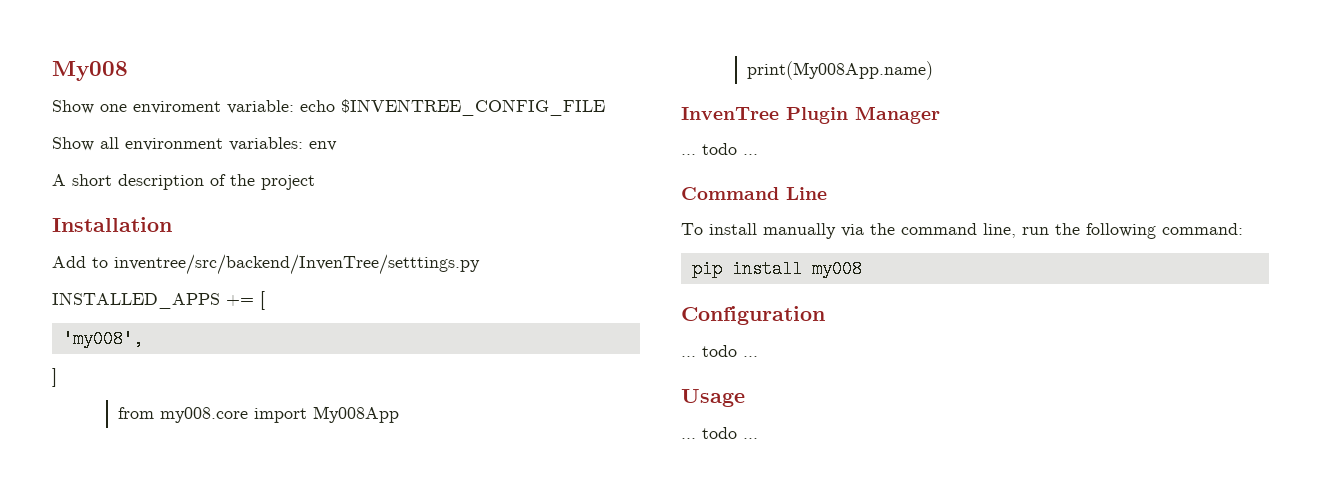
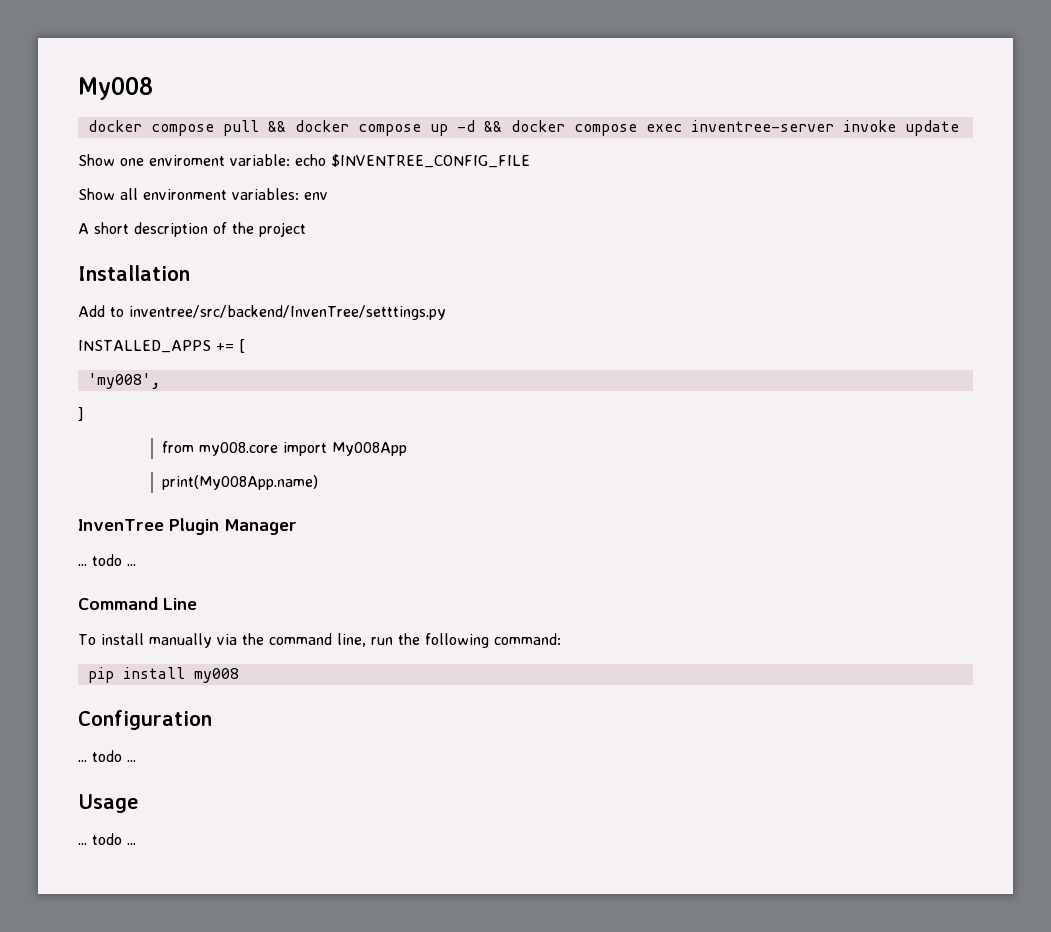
(128, 71) none -> [87,120,959,136] // docker compose pull && docker compose up -d && docker compose exec inventree-server invoke update

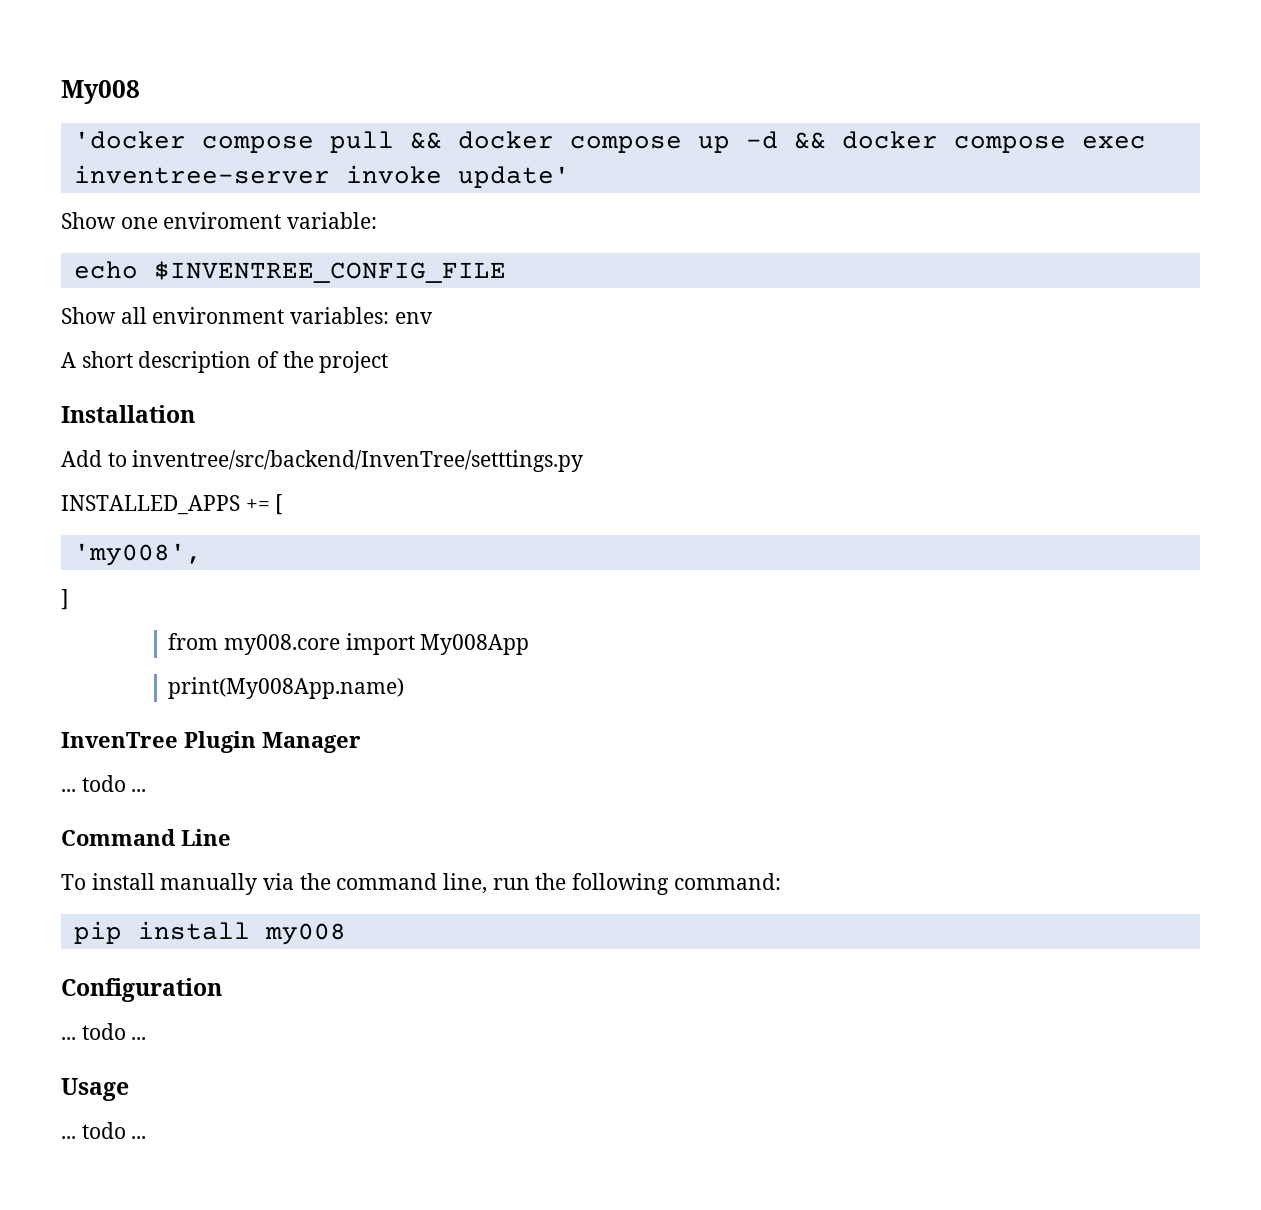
[87,120,142,132] docker -> [73,131,186,149] 'docker
[904,120,959,136] update -> [457,166,570,188] update'
(290, 160) none -> (378, 220) //

